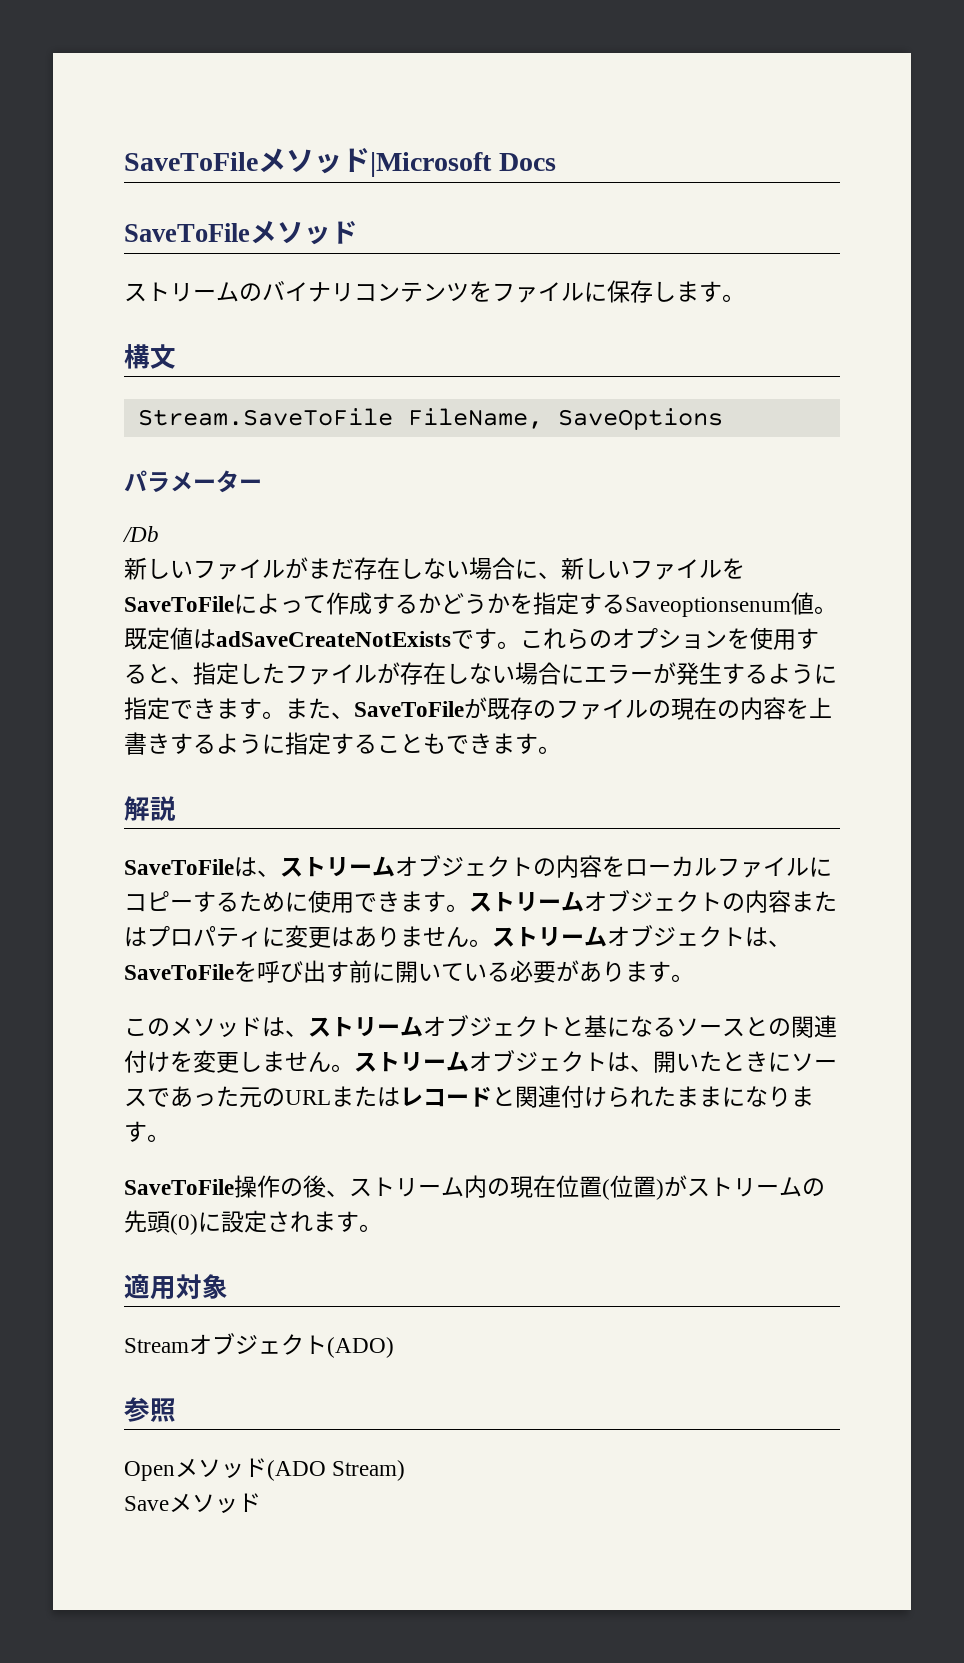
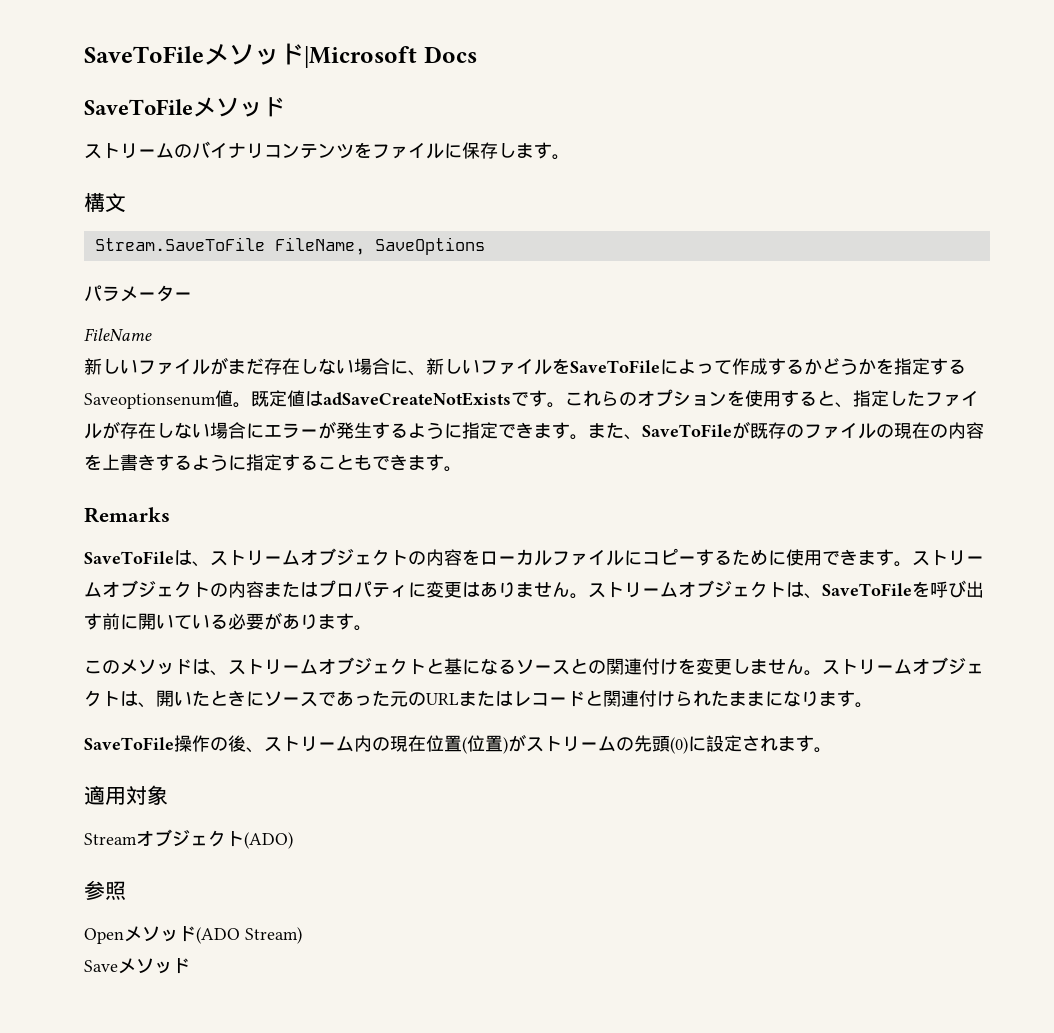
[122,526,159,542] /Db -> [84,328,152,341] FileName
[124,796,176,821] 解説 -> [84,507,170,523] Remarks

